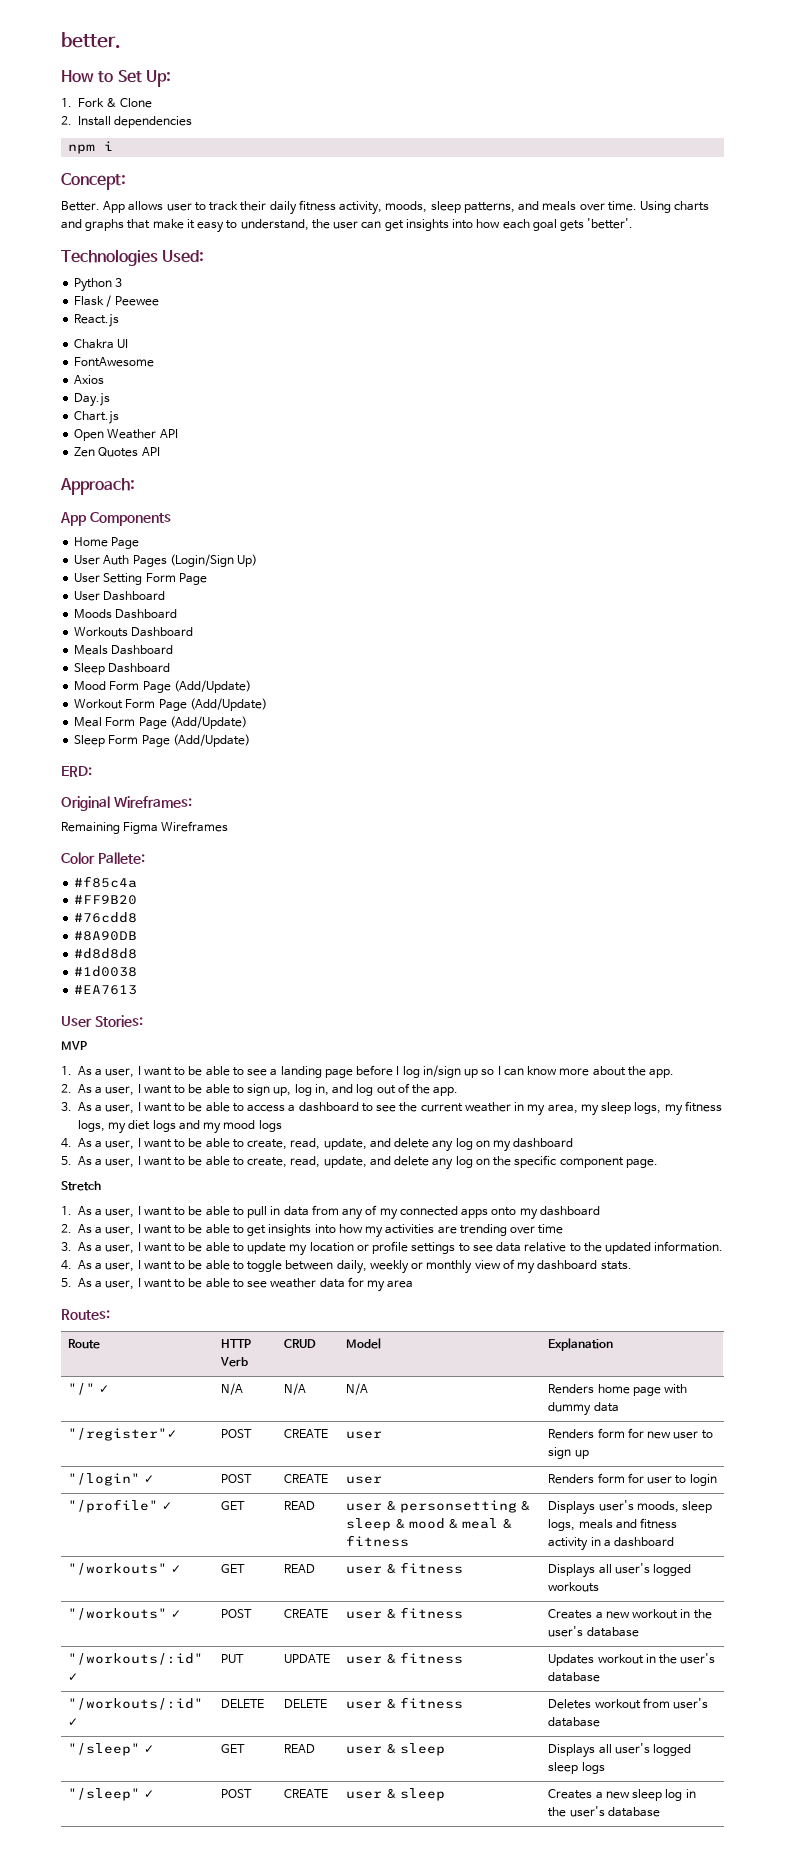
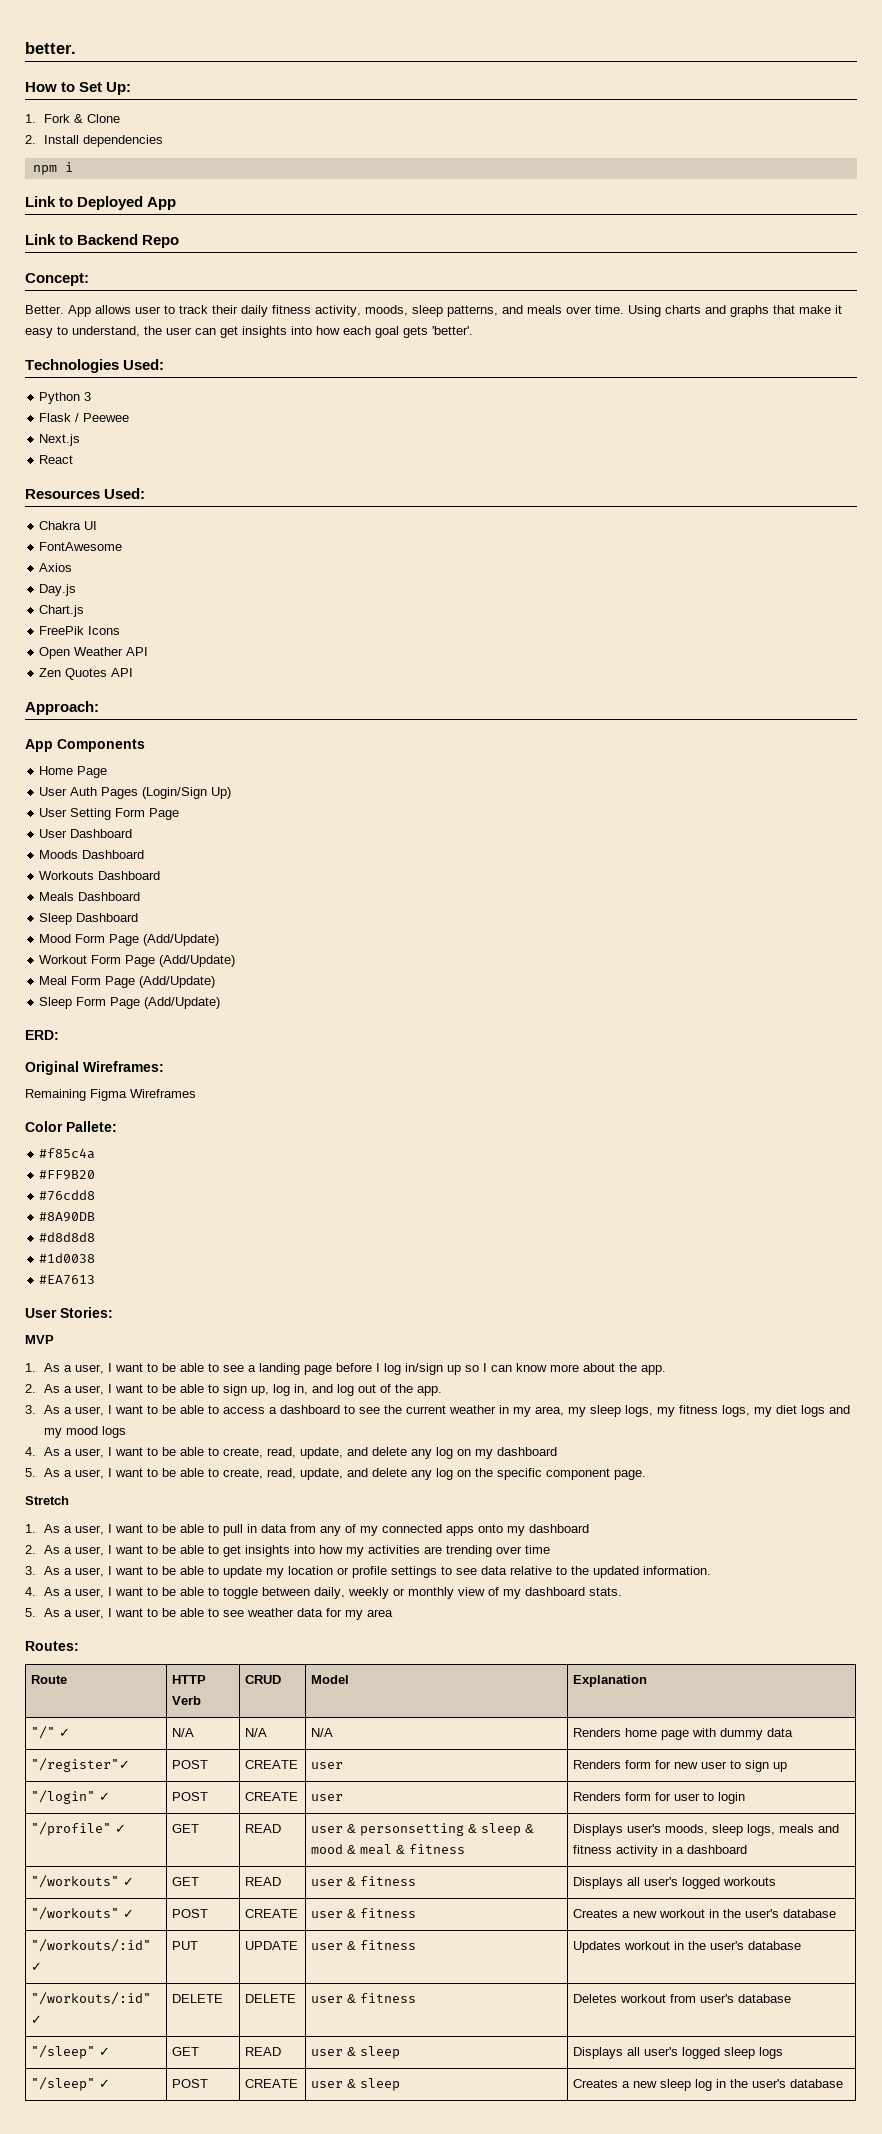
(114, 146) none -> [25,196,177,210] [25,234,180,248] // Link to Deployed App // Link to Backend Repo
[74,314,120,327] React.js -> [39,434,81,446] [39,455,74,464] [25,488,146,499] Next.js // React // Resources Used:
(120, 417) none -> [39,626,121,635] // FreePik Icons

